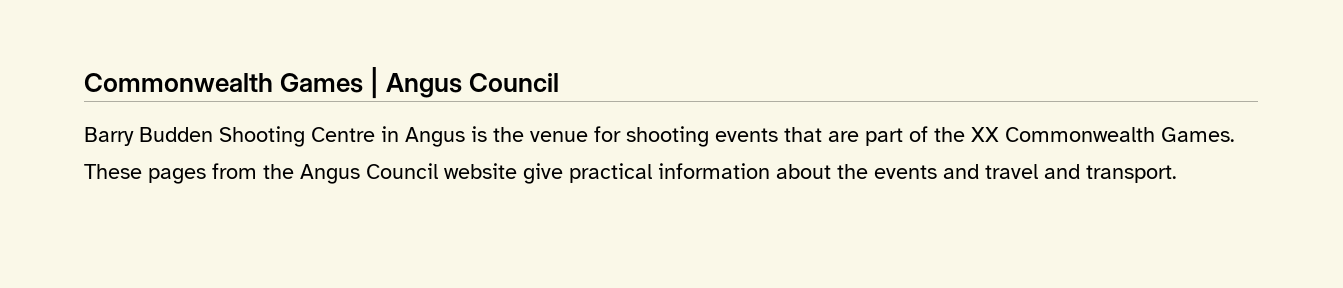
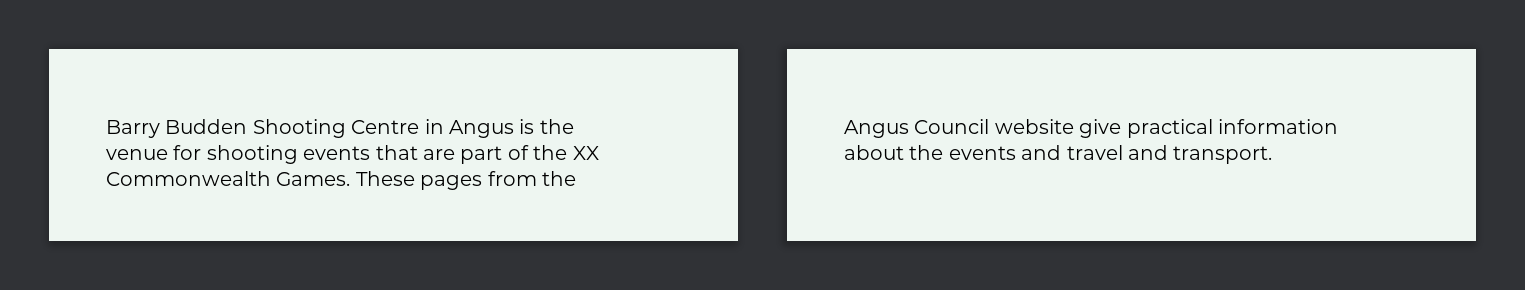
[84,67,560,99] Commonwealth Games | Angus Council // -> (106, 129) none

